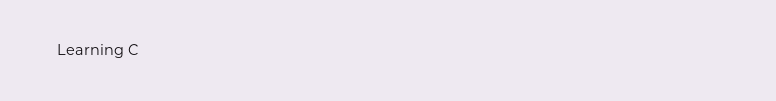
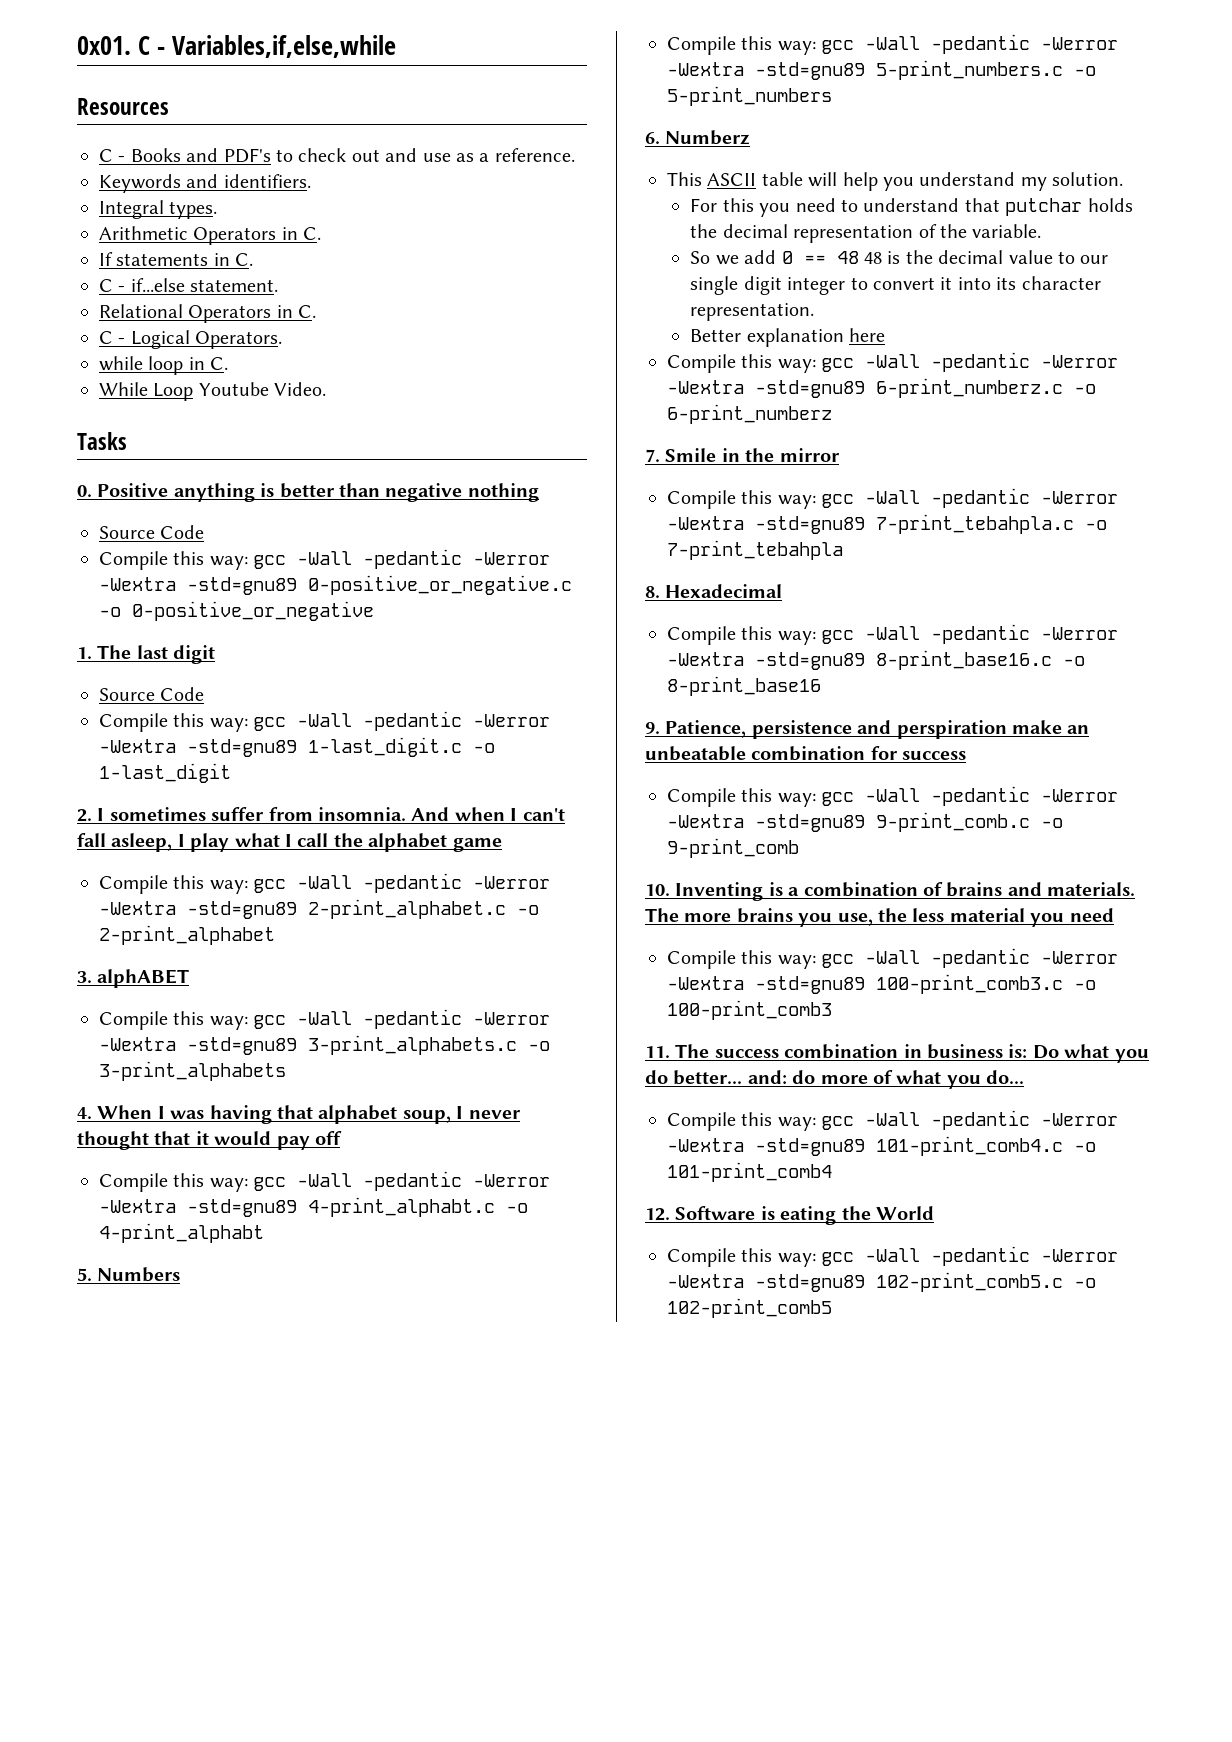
[57,44,138,58] Learning C -> [77,35,396,58] [77,98,169,115] [99,148,575,163] [99,174,311,193] [99,200,218,219] [99,226,322,245] [99,252,254,266] [99,278,279,292] [99,304,317,323] [99,330,283,349] [99,356,229,375] [99,382,327,401] [77,432,127,450] [77,483,539,502] [99,525,205,539] [99,549,551,570] [99,575,572,595] [99,601,374,621] [77,645,216,664] [99,687,205,701] [99,711,551,732] [99,737,495,757] [99,763,231,783] [77,807,565,822] [77,833,502,852] [99,873,551,894] [99,899,539,919] [99,925,275,945] [77,969,190,988] [99,1009,551,1030] [99,1035,550,1055] [99,1061,286,1081] [77,1105,521,1124] [77,1131,342,1150] [99,1171,551,1192] [99,1197,528,1217] [99,1223,264,1243] [77,1267,181,1282] [667,34,1119,55] [667,60,1096,80] [667,86,832,106] [645,130,751,145] [667,172,1124,191] [690,198,1133,217] [690,224,1042,243] [690,250,1109,265] [690,276,1101,295] [690,303,815,321] [690,328,886,347] [667,352,1119,373] [667,378,1096,398] [667,404,832,424] [645,448,840,462] [667,488,1119,509] [667,514,1107,534] [667,540,843,560] [645,584,783,598] [667,624,1119,645] [667,650,1085,670] [667,676,821,696] [645,720,1090,739] [645,746,967,761] [667,786,1119,807] [667,812,1063,832] [667,838,799,858] [645,882,1136,901] [645,908,1114,927] [667,948,1119,969] [667,974,1096,994] [667,1000,832,1020] [645,1044,1149,1063] [645,1070,1025,1089] [667,1110,1119,1131] [667,1136,1096,1156] [667,1162,832,1182] [645,1206,934,1225] [667,1246,1119,1267] [667,1272,1096,1292] [667,1298,832,1318] 0x01. C - Variables,if,else,while // Resources // C - Books and PDF's to check out and use as a reference. // Keywords and identifiers. // Integral types. // Arithmetic Operators in C. // If statements in C. // C - if...else statement. // Relational Operators in C. // C - Logical Operators. // while loop in C. // While Loop Youtube Video. // Tasks // 0. Positive anything is better than negative nothing // Source Code // Compile this way: gcc -Wall -pedantic -Werror -Wextra -std=gnu89 0-positive_or_negative.c -o 0-positive_or_negative // 1. The last digit // Source Code // Compile this way: gcc -Wall -pedantic -Werror -Wextra -std=gnu89 1-last_digit.c -o 1-last_digit // 2. I sometimes suffer from insomnia. And when I can't fall asleep, I play what I call the alphabet game // Compile this way: gcc -Wall -pedantic -Werror -Wextra -std=gnu89 2-print_alphabet.c -o 2-print_alphabet // 3. alphABET // Compile this way: gcc -Wall -pedantic -Werror -Wextra -std=gnu89 3-print_alphabets.c -o 3-print_alphabets // 4. When I was having that alphabet soup, I never thought that it would pay off // Compile this way: gcc -Wall -pedantic -Werror -Wextra -std=gnu89 4-print_alphabt.c -o 4-print_alphabt // 5. Numbers // Compile this way: gcc -Wall -pedantic -Werror -Wextra -std=gnu89 5-print_numbers.c -o 5-print_numbers // 6. Numberz // This ASCII table will help you understand my solution. // For this you need to understand that putchar holds the decimal representation of the variable. // So we add 0 == 48 48 is the decimal value to our single digit integer to convert it into its character representation. // Better explanation here // Compile this way: gcc -Wall -pedantic -Werror -Wextra -std=gnu89 6-print_numberz.c -o 6-print_numberz // 7. Smile in the mirror // Compile this way: gcc -Wall -pedantic -Werror -Wextra -std=gnu89 7-print_tebahpla.c -o 7-print_tebahpla // 8. Hexadecimal // Compile this way: gcc -Wall -pedantic -Werror -Wextra -std=gnu89 8-print_base16.c -o 8-print_base16 // 9. Patience, persistence and perspiration make an unbeatable combination for success // Compile this way: gcc -Wall -pedantic -Werror -Wextra -std=gnu89 9-print_comb.c -o 9-print_comb // 10. Inventing is a combination of brains and materials. The more brains you use, the less material you need // Compile this way: gcc -Wall -pedantic -Werror -Wextra -std=gnu89 100-print_comb3.c -o 100-print_comb3 // 11. The success combination in business is: Do what you do better... and: do more of what you do... // Compile this way: gcc -Wall -pedantic -Werror -Wextra -std=gnu89 101-print_comb4.c -o 101-print_comb4 // 12. Software is eating the World // Compile this way: gcc -Wall -pedantic -Werror -Wextra -std=gnu89 102-print_comb5.c -o 102-print_comb5

